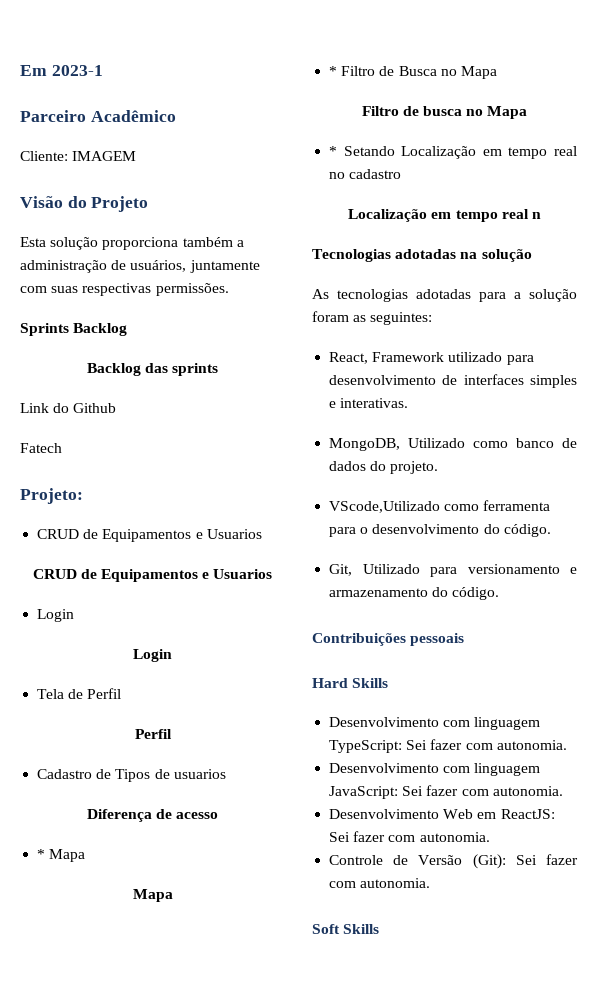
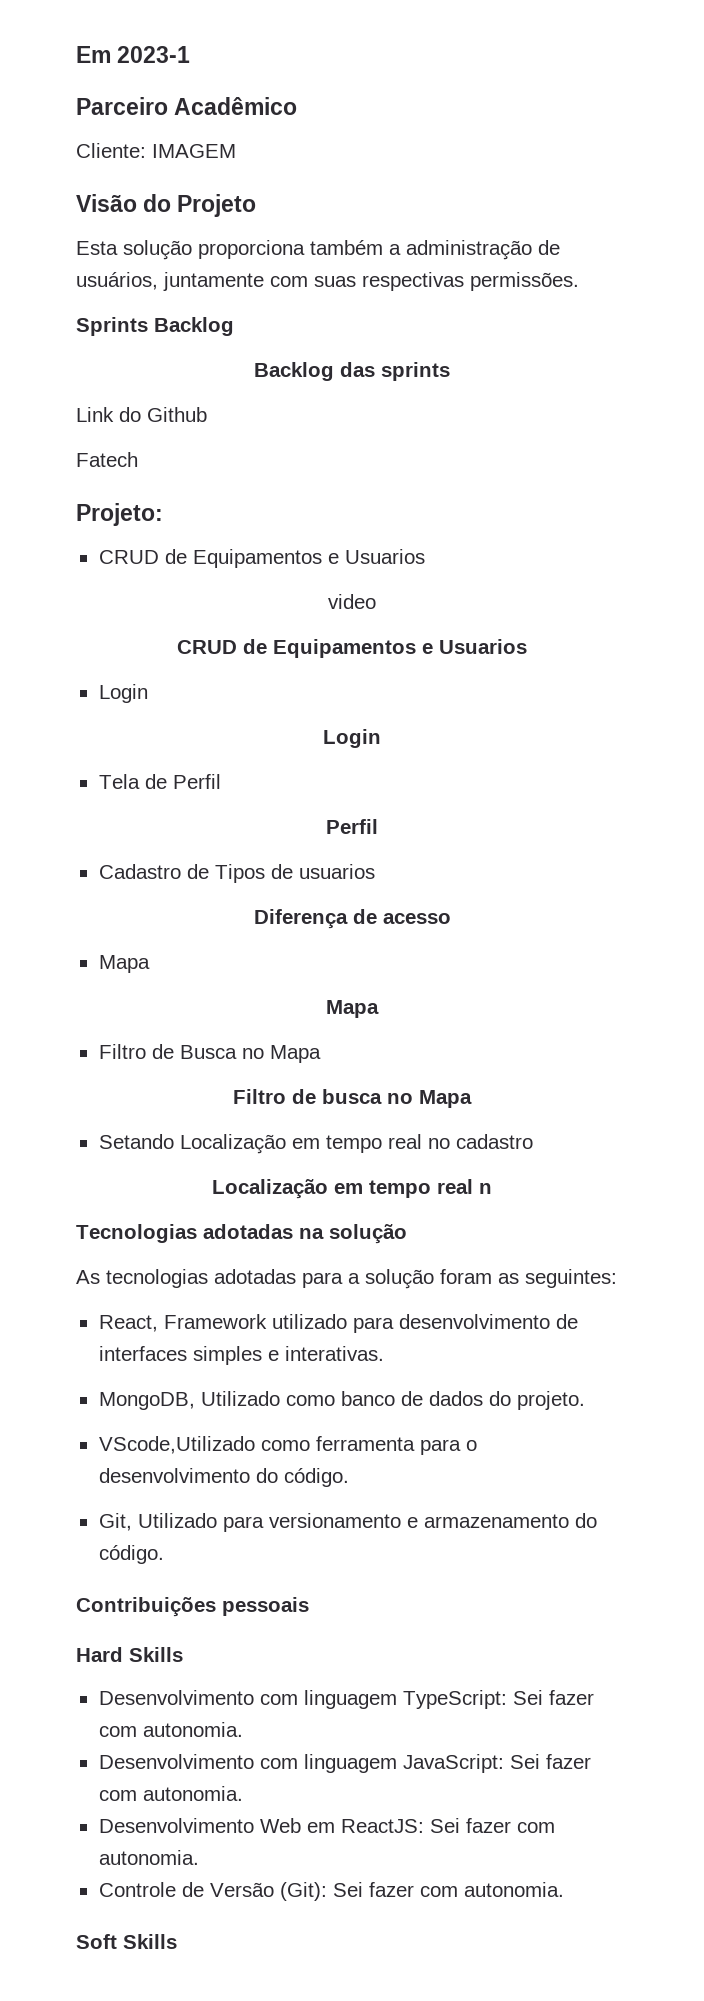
(262, 534) none -> [328,594,376,609] // video
[37,849,46,859] * -> (451, 918) none
[329,66,338,76] * -> (379, 1009) none
[329,146,338,156] * -> (472, 1099) none

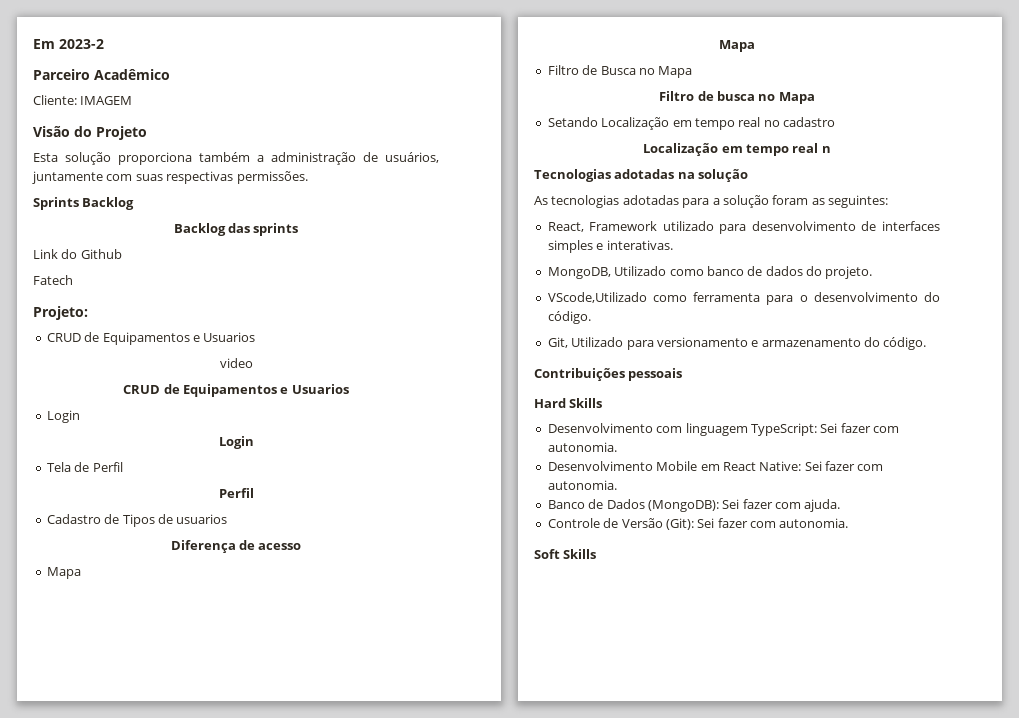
[117,46,191,63] 2023-1 -> [59,39,104,49] 2023-2
[259,1754,591,1773] [98,1786,243,1801] [98,1818,555,1833] [98,1850,199,1865] com linguagem JavaScript: Sei fazer com autonomia. // Desenvolvimento Web em ReactJS: Sei fazer com autonomia. -> [656,461,884,471] [547,480,617,490] [547,499,841,512] Mobile em React Native: Sei fazer com autonomia. // Banco de Dados (MongoDB): Sei fazer com ajuda.

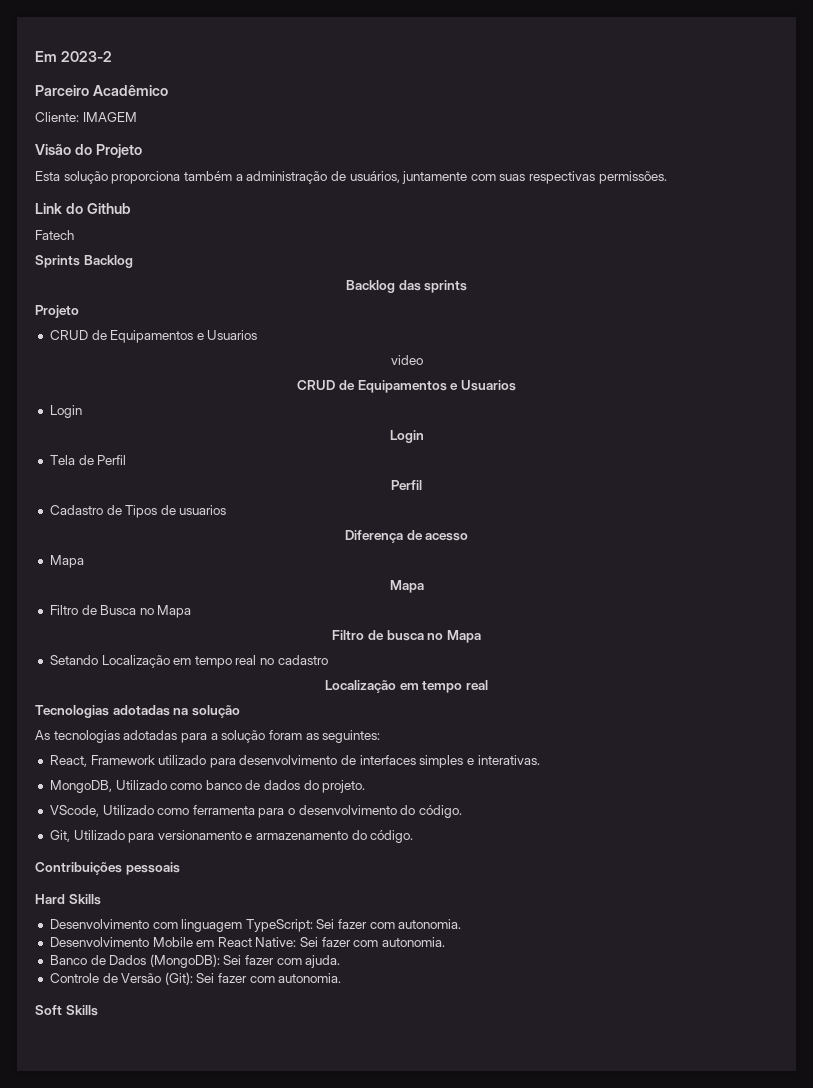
(308, 177) none -> [35,203,131,214] [35,230,74,240] // Link do Github // Fatech
[33,249,122,259] [33,275,73,285] [33,306,88,320] Link do Github // Fatech // Projeto: -> [35,305,79,318] Projeto
[821,146,831,153] n -> (488, 685) none
[547,292,647,303] VScode,Utilizado -> [49,805,154,817] VScode, Utilizado

